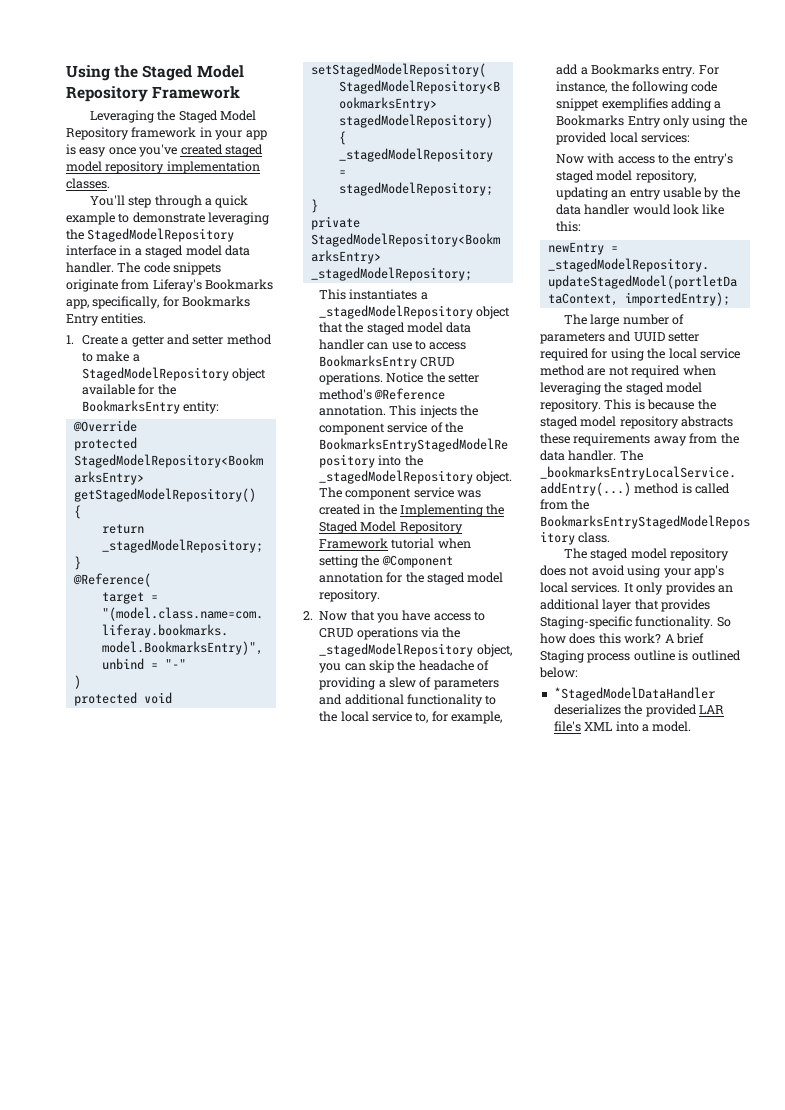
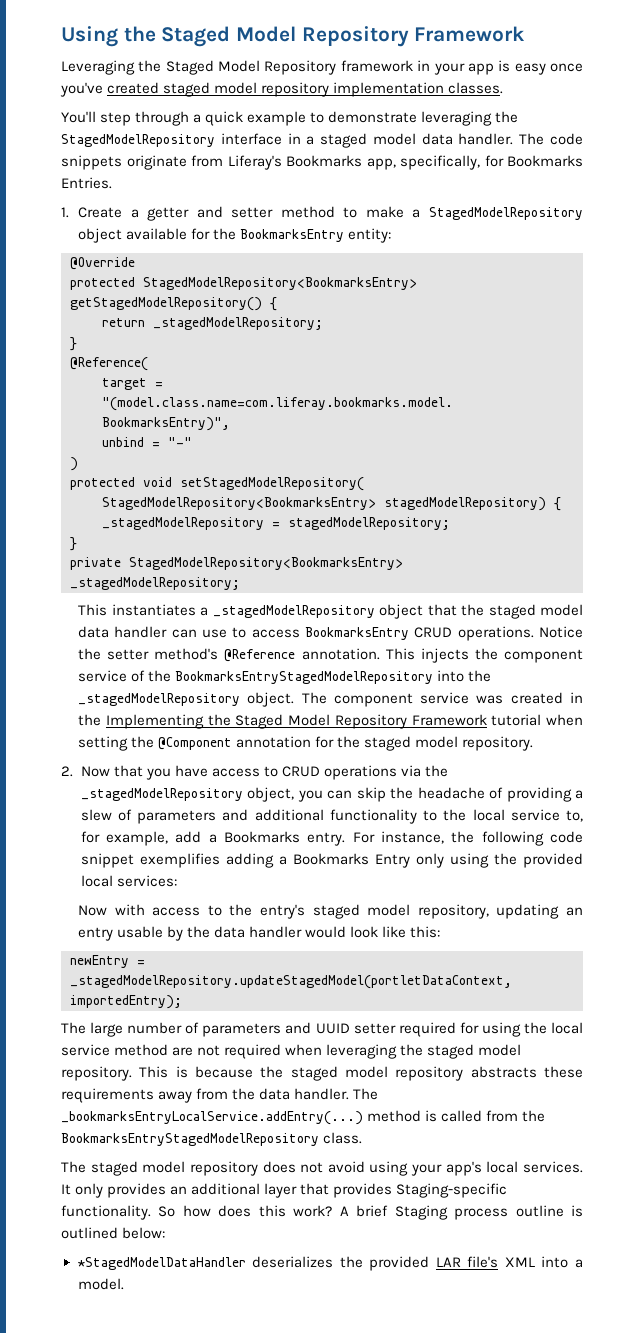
[66,313,147,326] Entry entities. -> [61,177,112,189] Entries.

